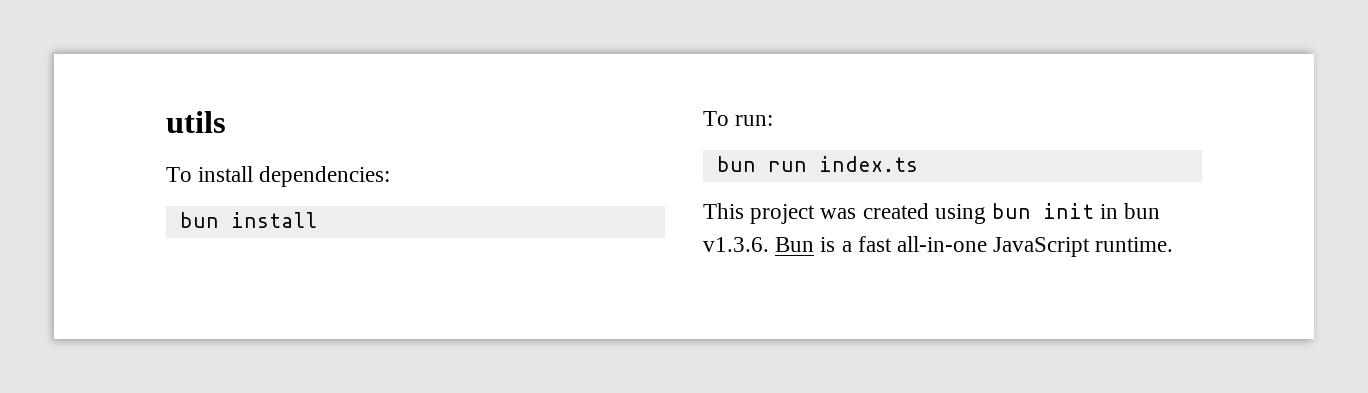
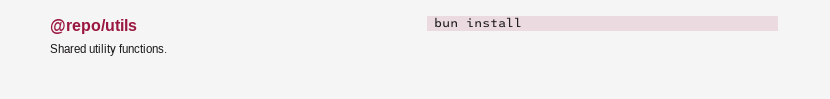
[166,111,226,133] [166,166,391,187] [179,212,317,228] [703,111,774,126] [716,156,918,172] [703,203,1161,224] [703,236,1174,257] utils // To install dependencies: // bun install // To run: // bun run index.ts // This project was created using bun init in bun v1.3.6. Bun is a fast all-in-one JavaScript runtime. -> [50,19,137,34] [50,44,168,56] [433,17,522,28] @repo/utils // Shared utility functions. // bun install

